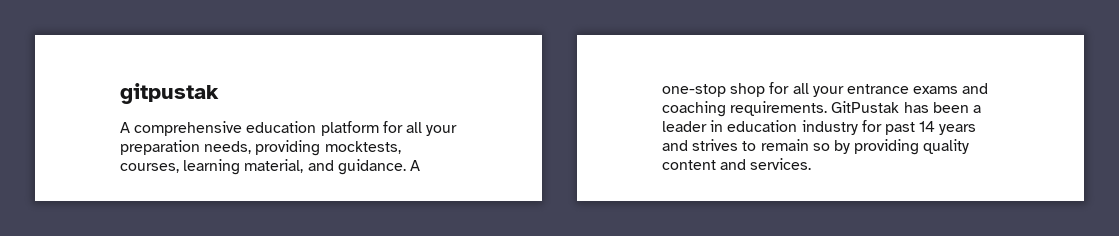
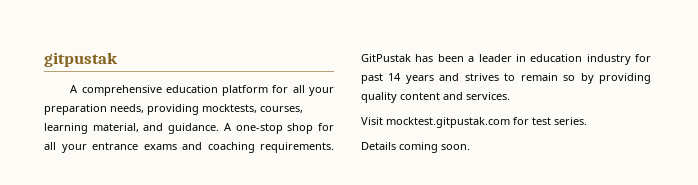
(812, 164) none -> [361,117,587,128] [361,142,470,153] // Visit mocktest.gitpustak.com for test series. // Details coming soon.

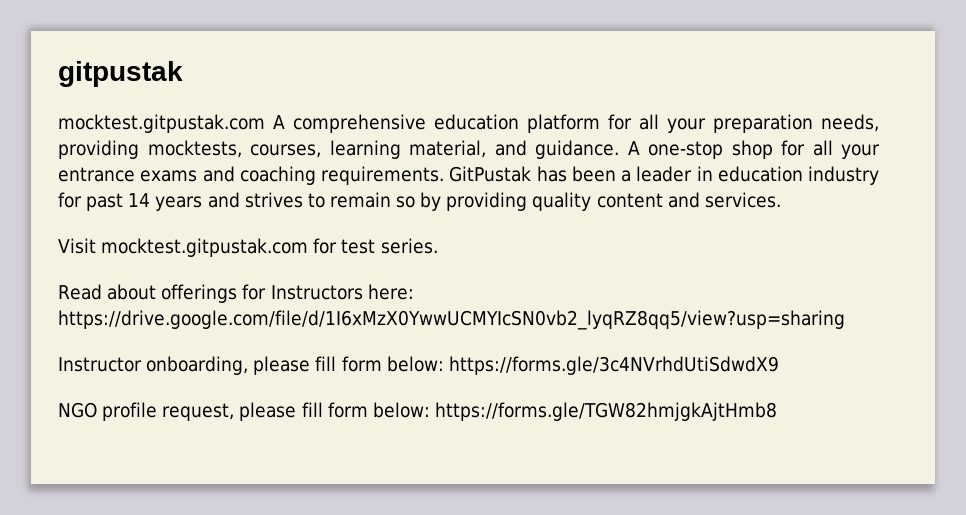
(118, 59) none -> [58,114,265,133] mocktest.gitpustak.com
[361,142,470,153] Details coming soon. -> [58,284,414,303] [58,310,845,330] [58,356,779,375] [58,402,777,421] Read about offerings for Instructors here: https://drive.google.com/file/d/1I6xMzX0YwwUCMYIcSN0vb2_lyqRZ8qq5/view?usp=sharing // Instructor onboarding, please fill form below: https://forms.gle/3c4NVrhdUtiSdwdX9 // NGO profile request, please fill form below: https://forms.gle/TGW82hmjgkAjtHmb8

